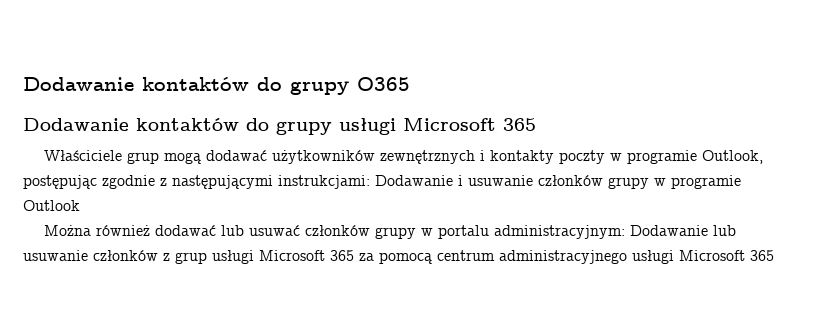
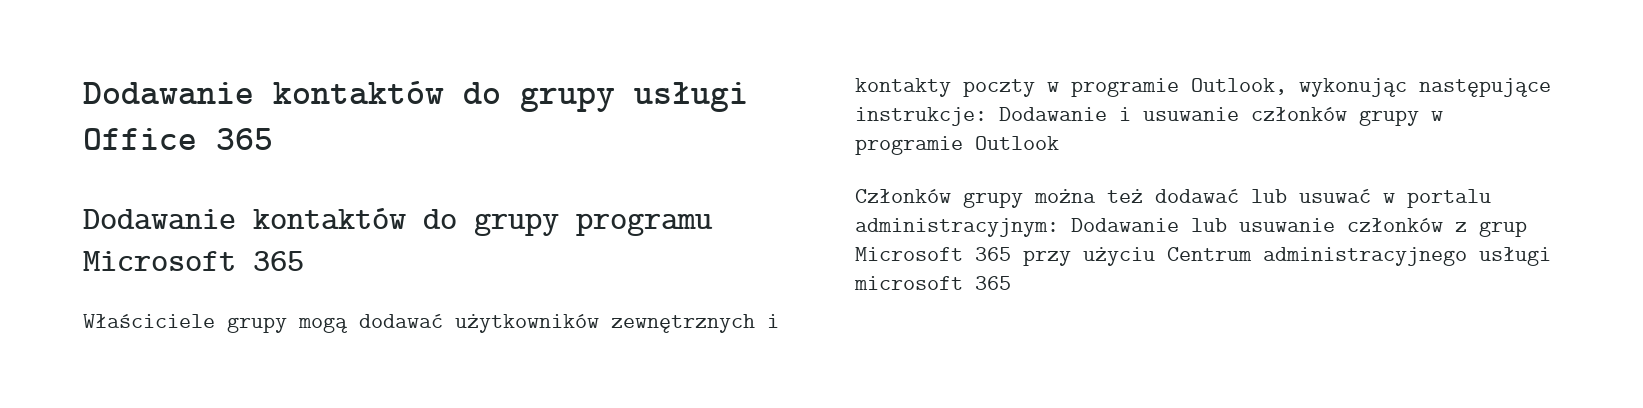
[23,77,410,95] [23,118,396,135] Dodawanie kontaktów do grupy O365 // Dodawanie kontaktów do grupy usługi -> [83,81,748,112] [83,128,273,150] [83,208,713,236] Dodawanie kontaktów do grupy usługi Office 365 // Dodawanie kontaktów do grupy programu
[127,152,160,164] grup -> [227,317,287,333] grupy
[23,175,370,189] postępując zgodnie z następującymi instrukcjami: -> [1299,78,1551,97] [855,107,987,126] wykonując następujące instrukcje:
[44,225,151,236] Można również -> [855,189,1143,208] Członków grupy można też
[305,225,417,239] członków grupy -> (1371, 196) none
[212,250,495,264] usługi Microsoft 365 za pomocą centrum -> [855,247,1252,266] Microsoft 365 przy użyciu Centrum
[679,250,745,261] Microsoft -> [854,276,963,290] microsoft

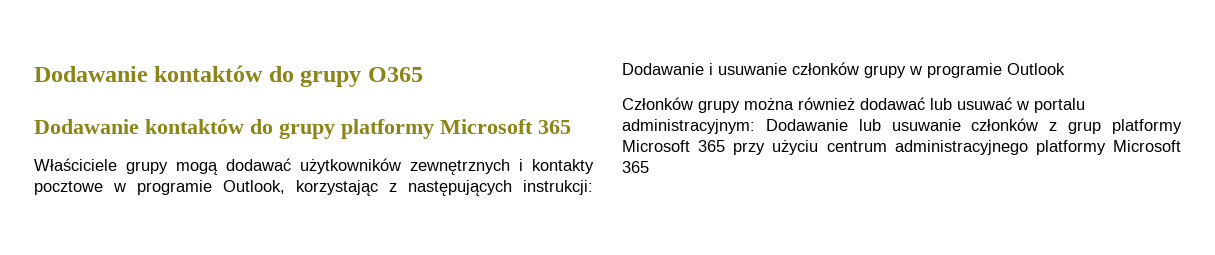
[83,81,748,112] [83,128,273,150] [83,208,713,236] Dodawanie kontaktów do grupy usługi Office 365 // Dodawanie kontaktów do grupy programu -> [34,65,423,87] [34,119,434,139] Dodawanie kontaktów do grupy O365 // Dodawanie kontaktów do grupy platformy
[963,79,1035,97] poczty -> [34,181,103,195] pocztowe
[1299,78,1551,97] [855,107,987,126] wykonując następujące instrukcje: -> [296,180,593,196] korzystając z następujących instrukcji:
[1107,189,1143,203] też -> [798,97,855,110] również
(1527, 229) none -> [1112,119,1182,134] platformy
[1167,247,1551,266] [854,276,963,290] Centrum administracyjnego usługi microsoft -> [826,140,1181,155] centrum administracyjnego platformy Microsoft

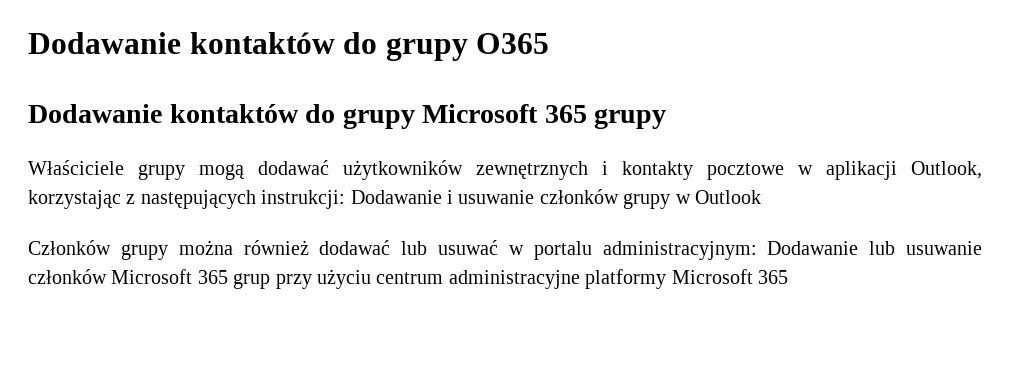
[341,119,571,139] platformy Microsoft 365 -> [422,104,667,129] Microsoft 365 grupy
[137,180,212,195] programie -> [826,161,897,180] aplikacji
[927,63,1002,78] programie -> (691, 199) none
[1049,119,1182,134] [622,140,1028,155] z grup platformy Microsoft 365 przy użyciu centrum administracyjnego -> [111,269,580,289] Microsoft 365 grup przy użyciu centrum administracyjne

